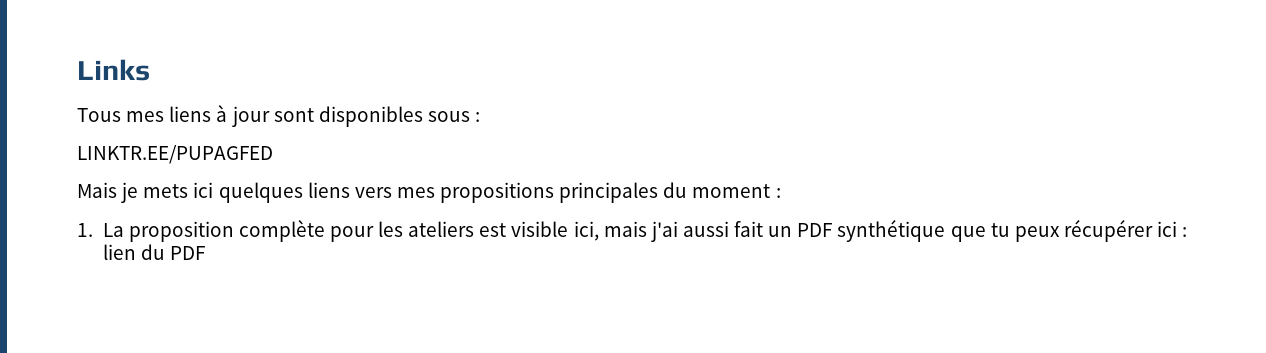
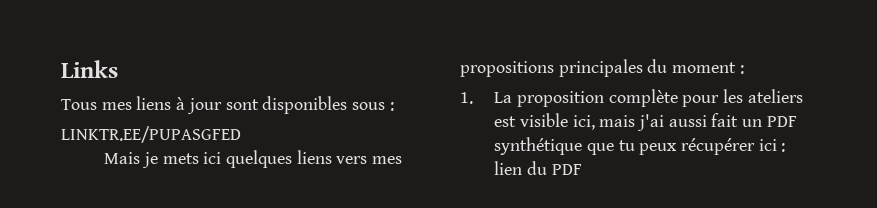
[77,145,273,164] LINKTR.EE/PUPAGFED -> [61,126,241,143] LINKTR.EE/PUPASGFED

